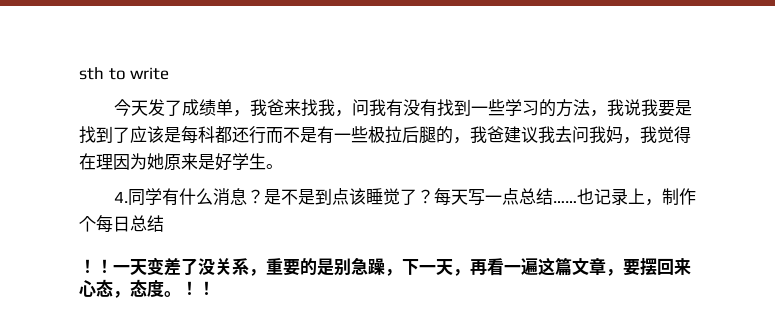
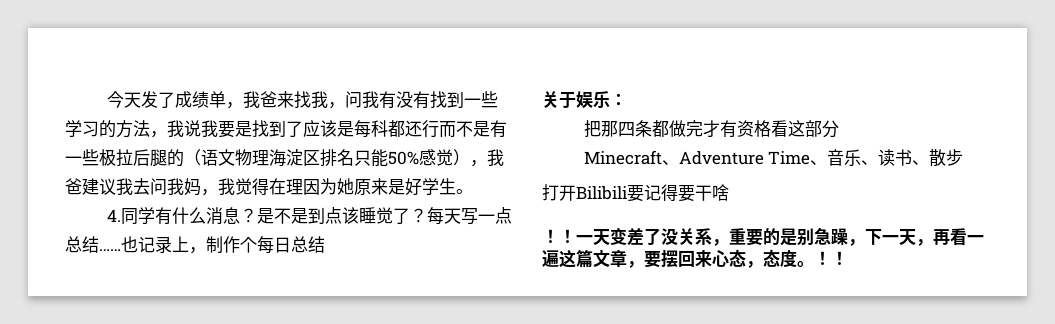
[79,67,170,80] sth to write // -> (106, 99) none
(453, 135) none -> [184,149,470,167] （语文物理海淀区排名只能50%感觉）
(164, 223) none -> [542,91,627,109] [583,120,839,138] [583,149,964,167] [542,184,729,202] // 关于娱乐： // 把那四条都做完才有资格看这部分 // Minecraft、Adventure Time、音乐、读书、散步 // 打开Bilibili要记得要干啥

